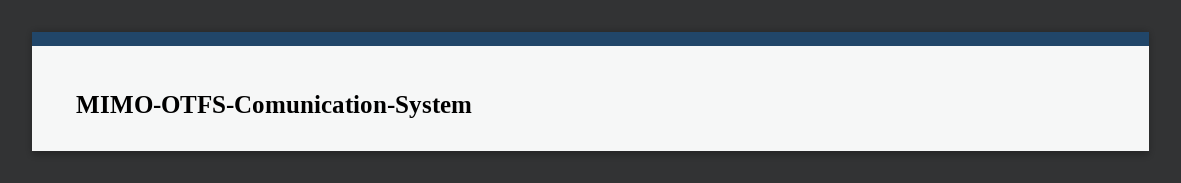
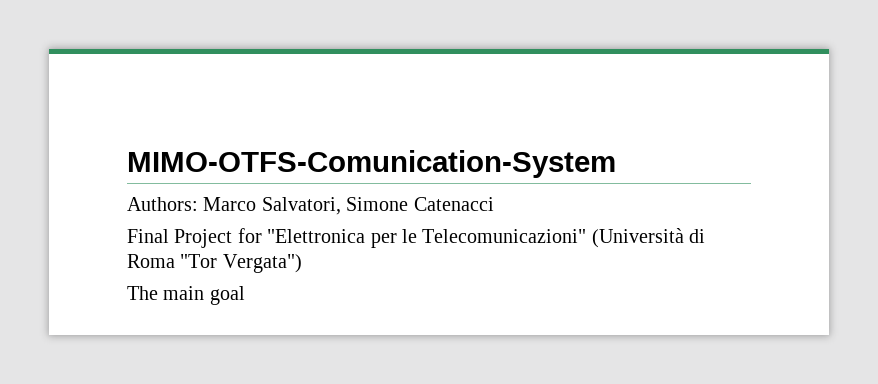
(472, 106) none -> [127,197,494,215] [127,228,706,248] [127,254,302,273] [127,286,245,305] // Authors: Marco Salvatori, Simone Catenacci // Final Project for "Elettronica per le Telecomunicazioni" (Università di Roma "Tor Vergata") // The main goal

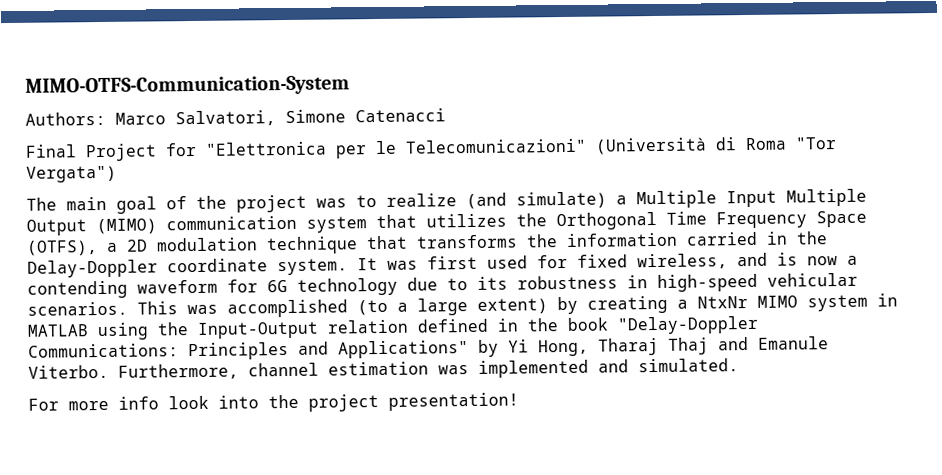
[127,150,616,178] MIMO-OTFS-Comunication-System -> [25,75,350,97] MIMO-OTFS-Communication-System
(245, 295) none -> [166,188,867,213] [26,210,867,236] [27,231,828,256] [27,252,858,278] [27,272,858,299] [27,293,898,318] [27,315,759,341] [28,336,829,361] [28,358,739,380] [28,392,519,412] of the project was to realize (and simulate) a Multiple Input Multiple Output (MIMO) communication system that utilizes the Orthogonal Time Frequency Space (OTFS), a 2D modulation technique that transforms the information carried in the Delay-Doppler coordinate system. It was first used for fixed wireless, and is now a contending waveform for 6G technology due to its robustness in high-speed vehicular scenarios. This was accomplished (to a large extent) by creating a NtxNr MIMO system in MATLAB using the Input-Output relation defined in the book "Delay-Doppler Communications: Principles and Applications" by Yi Hong, Tharaj Thaj and Emanule Viterbo. Furthermore, channel estimation was implemented and simulated. // For more info look into the project presentation!

